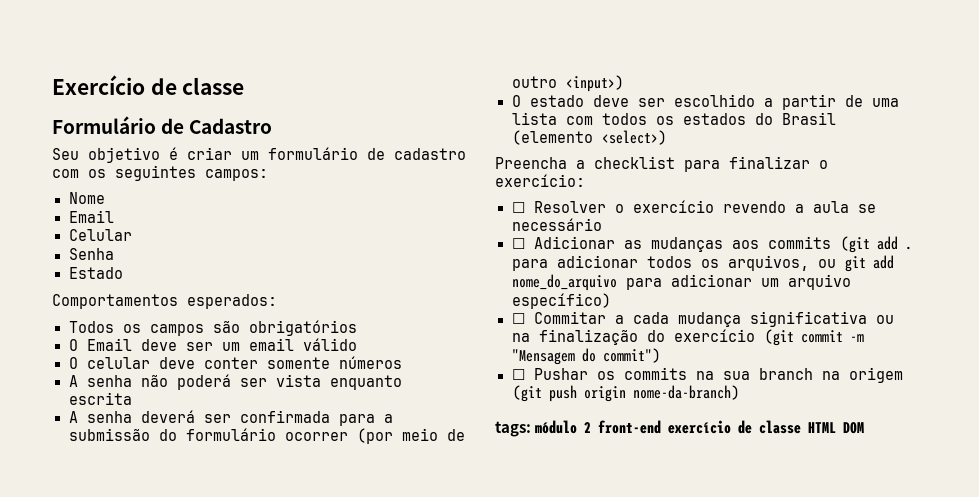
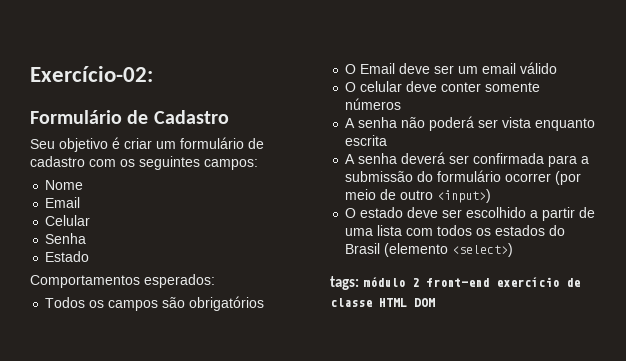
[52,75,245,95] Exercício de classe -> [30,66,153,82] Exercício-02:
[495,156,828,172] [495,174,585,187] [511,200,876,213] [511,218,602,231] [511,236,912,253] [511,255,894,272] [511,274,851,291] [511,293,611,309] [511,311,894,327] [511,329,864,346] [511,348,661,365] [511,367,903,383] [511,385,740,402] // Preencha a checklist para finalizar o exercício: // ☐ Resolver o exercício revendo a aula se necessário // ☐ Adicionar as mudanças aos commits (git add . para adicionar todos os arquivos, ou git add nome_do_arquivo para adicionar um arquivo específico) // ☐ Commitar a cada mudança significativa ou na finalização do exercício (git commit -m "Mensagem do commit") // ☐ Pushar os commits na sua branch na origem (git push origin nome-da-branch) -> (514, 250) none

